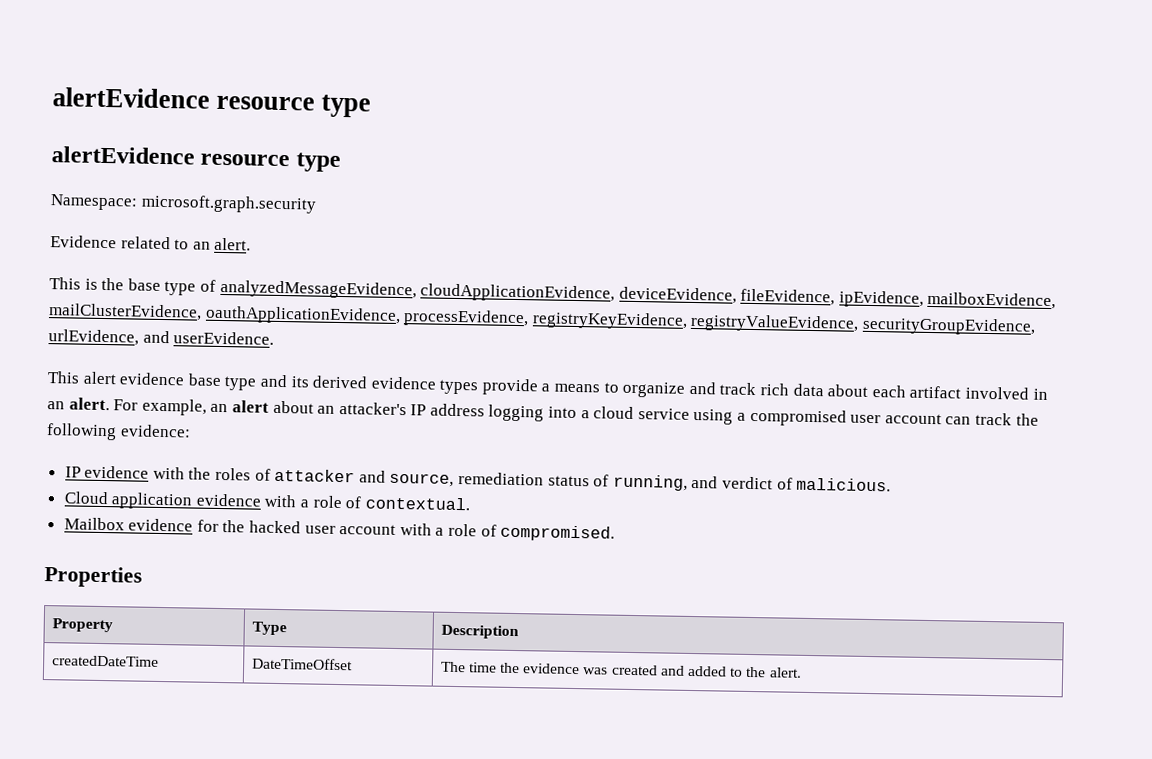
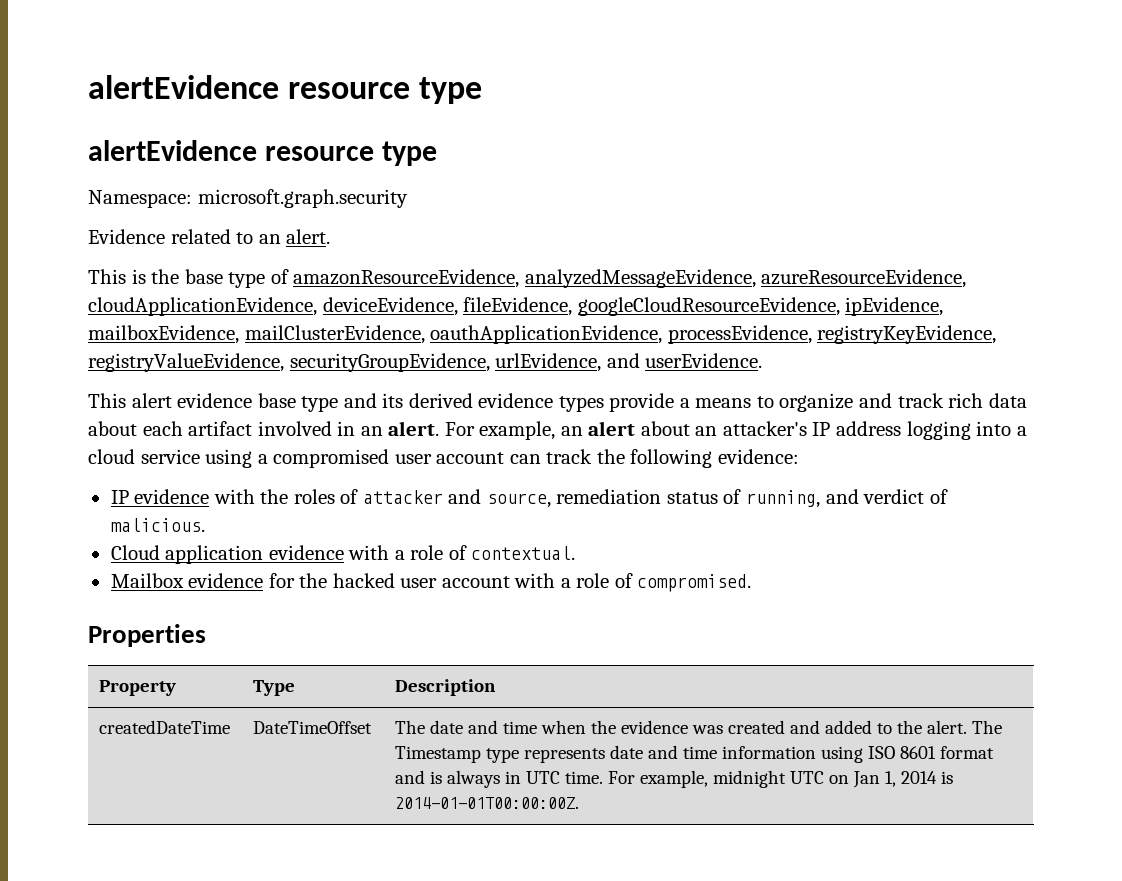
[219,279,417,300] analyzedMessageEvidence, -> [293,269,967,288] amazonResourceEvidence, analyzedMessageEvidence, azureResourceEvidence,
(836, 297) none -> [577,297,840,316] googleCloudResourceEvidence,
[468,662,497,673] time -> [430,720,587,734] date and time when
(802, 672) none -> [972,720,1003,734] [395,745,995,763] [395,770,954,788] [395,797,580,809] The Timestamp type represents date and time information using ISO 8601 format and is always in UTC time. For example, midnight UTC on Jan 1, 2014 is 2014-01-01T00:00:00Z.

